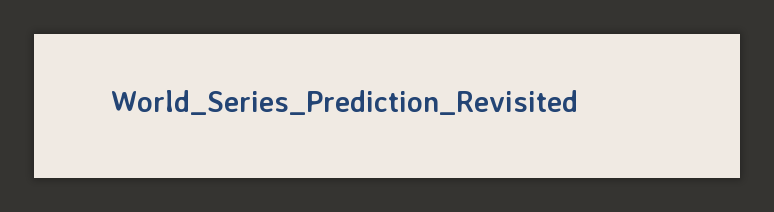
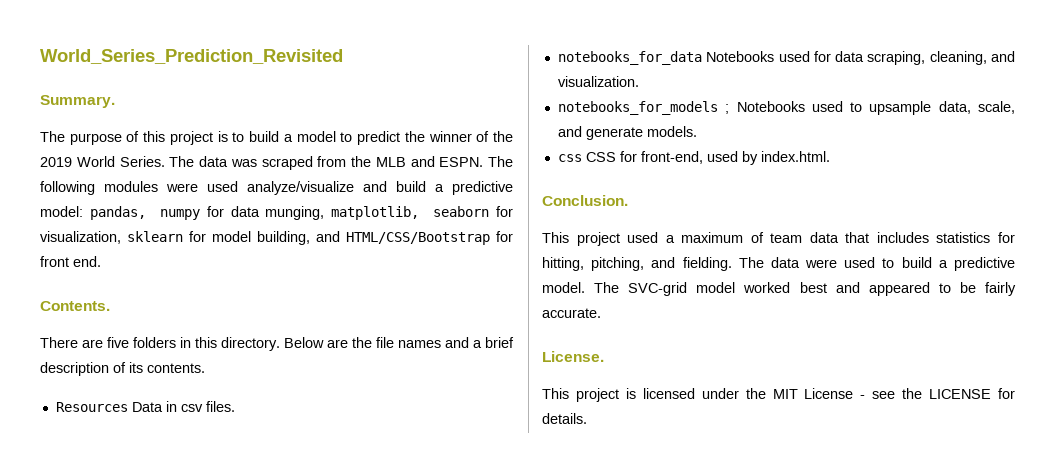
(578, 102) none -> [40,95,115,108] [40,131,513,145] [40,156,513,170] [40,181,513,195] [40,206,513,220] [40,231,513,245] [40,256,101,267] [40,301,110,311] [40,337,514,351] [40,362,205,376] [55,401,235,412] [557,51,1015,65] [557,76,639,87] [557,101,1015,115] [557,126,697,140] [557,151,830,165] [542,195,628,206] [542,232,1015,246] [542,257,1015,271] [542,282,1017,296] [542,308,601,318] [542,351,604,362] [542,388,1015,402] [542,413,587,424] // Summary. // The purpose of this project is to build a model to predict the winner of the 2019 World Series. The data was scraped from the MLB and ESPN. The following modules were used analyze/visualize and build a predictive model: pandas, numpy for data munging, matplotlib, seaborn for visualization, sklearn for model building, and HTML/CSS/Bootstrap for front end. // Contents. // There are five folders in this directory. Below are the file names and a brief description of its contents. // Resources Data in csv files. // notebooks_for_data Notebooks used for data scraping, cleaning, and visualization. // notebooks_for_models ; Notebooks used to upsample data, scale, and generate models. // css CSS for front-end, used by index.html. // Conclusion. // This project used a maximum of team data that includes statistics for hitting, pitching, and fielding. The data were used to build a predictive model. The SVC-grid model worked best and appeared to be fairly accurate. // License. // This project is licensed under the MIT License - see the LICENSE for details.

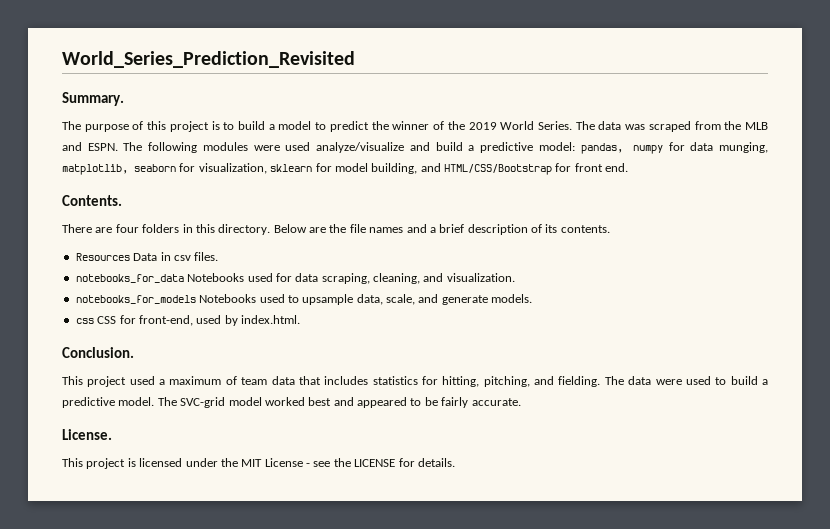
[107,337,129,348] five -> [115,224,139,233] four
[725,104,730,114] ; -> (196, 299) none

